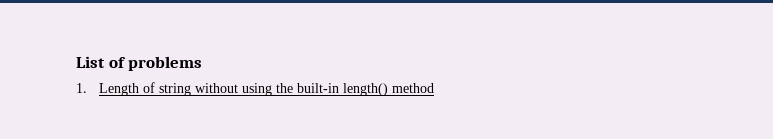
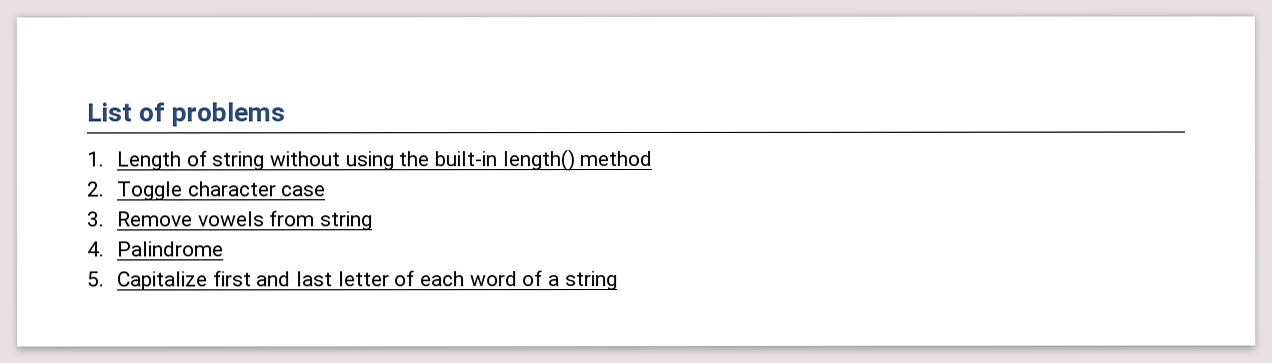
(434, 88) none -> [86,181,327,201] [87,210,373,231] [87,241,224,257] [87,270,618,291] // 2. Toggle character case // 3. Remove vowels from string // 4. Palindrome // 5. Capitalize first and last letter of each word of a string

